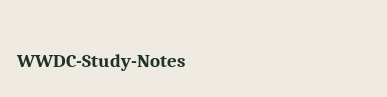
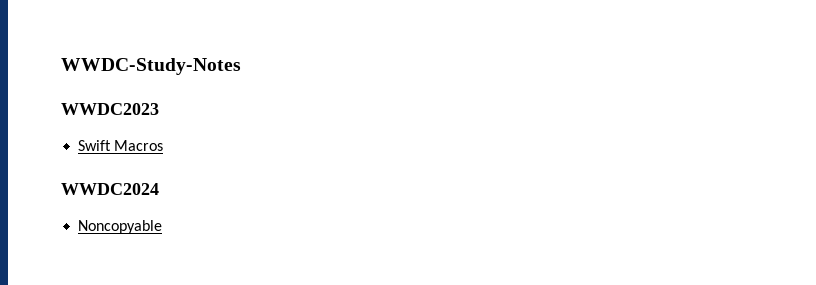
(185, 62) none -> [61,103,159,115] [78,140,164,151] [61,183,159,195] [78,220,163,234] // WWDC2023 // Swift Macros // WWDC2024 // Noncopyable

